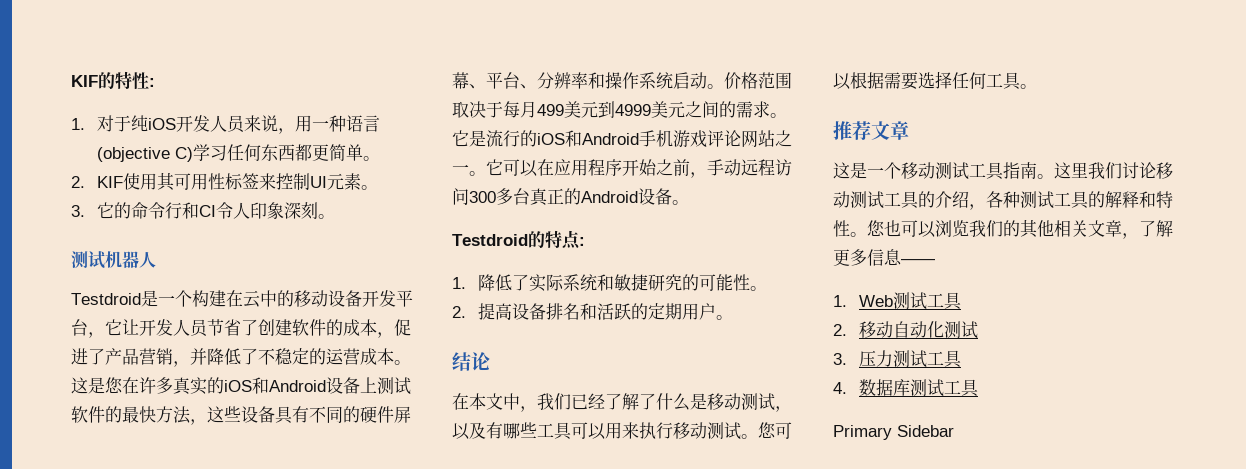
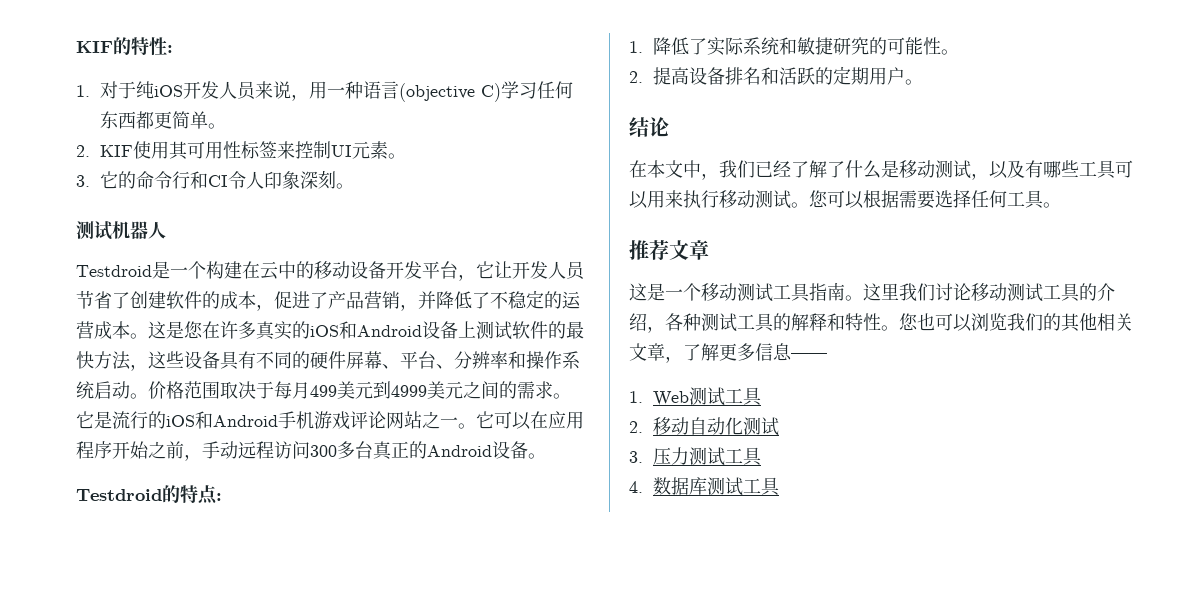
[833,425,954,440] // Primary Sidebar -> (780, 486) none

